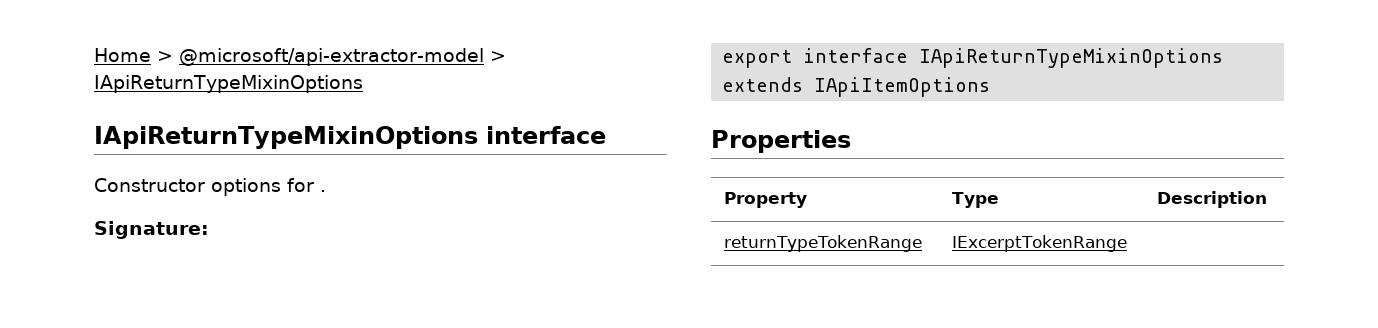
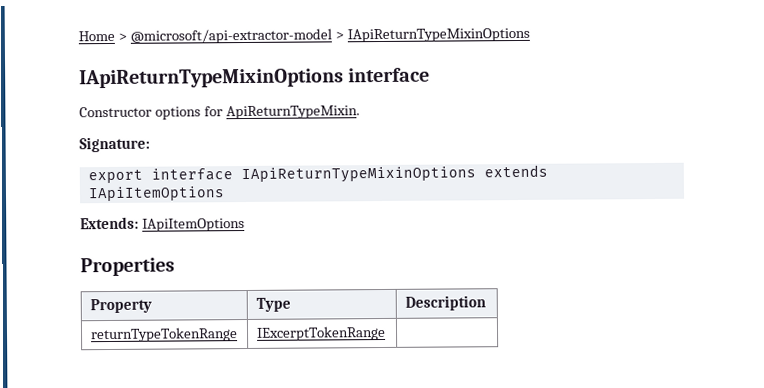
[320,190,326,192] . -> [225,105,360,120] ApiReturnTypeMixin.
(991, 87) none -> [80,216,245,232] // Extends: IApiItemOptions

